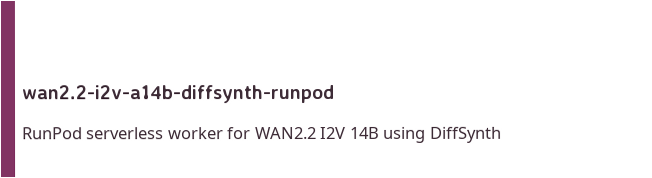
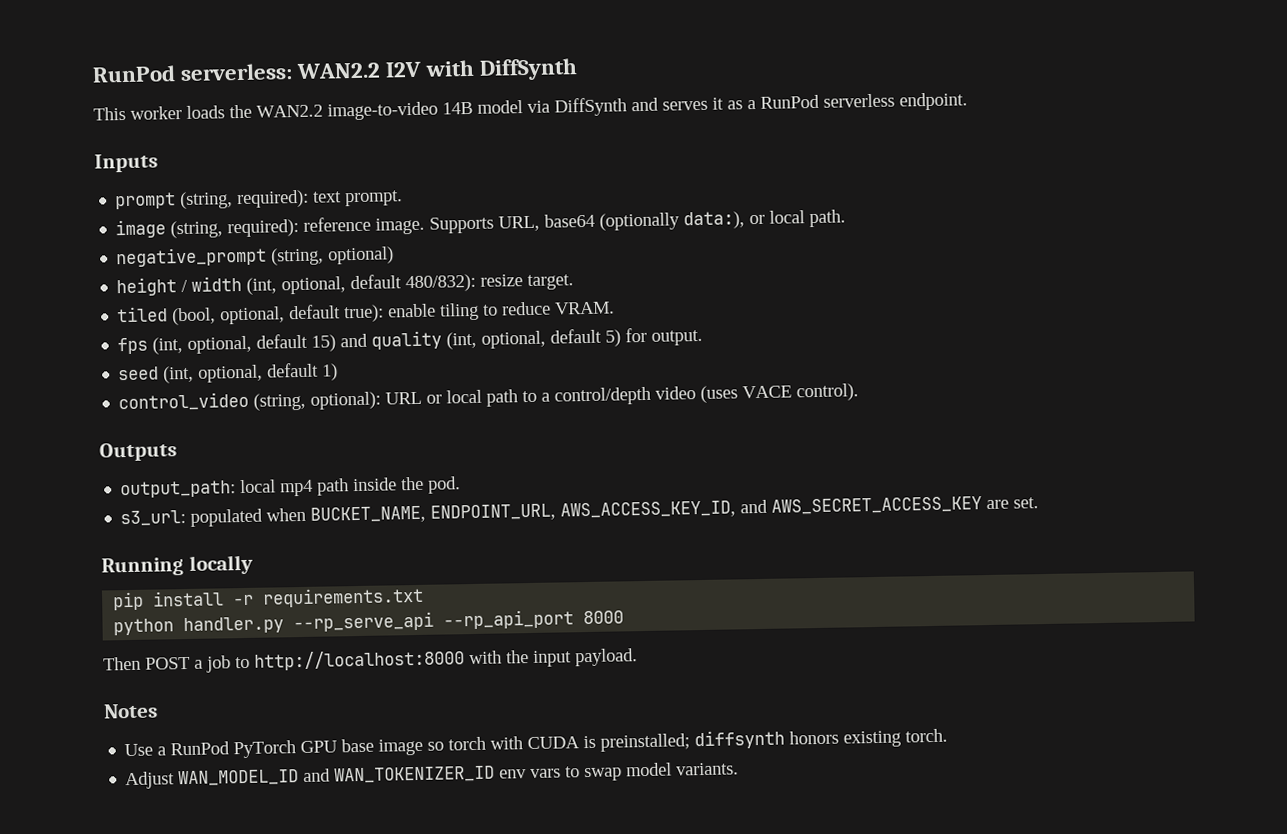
[21,84,335,104] [22,126,502,143] wan2.2-i2v-a14b-diffsynth-runpod // RunPod serverless worker for WAN2.2 I2V 14B using DiffSynth -> [92,58,579,83] [93,92,968,121] [94,153,158,173] [115,189,404,210] [115,209,847,239] [115,246,395,268] [116,273,575,297] [117,301,616,326] [117,327,704,355] [118,362,339,384] [118,383,860,412] [99,442,177,462] [120,476,462,499] [120,496,1040,527] [101,554,253,577] [112,586,425,611] [113,609,625,636] [103,648,638,673] [103,703,158,719] [124,728,949,759] [125,762,740,790] RunPod serverless: WAN2.2 I2V with DiffSynth // This worker loads the WAN2.2 image-to-video 14B model via DiffSynth and serves it as a RunPod serverless endpoint. // Inputs // prompt (string, required): text prompt. // image (string, required): reference image. Supports URL, base64 (optionally data:), or local path. // negative_prompt (string, optional) // height / width (int, optional, default 480/832): resize target. // tiled (bool, optional, default true): enable tiling to reduce VRAM. // fps (int, optional, default 15) and quality (int, optional, default 5) for output. // seed (int, optional, default 1) // control_video (string, optional): URL or local path to a control/depth video (uses VACE control). // Outputs // output_path: local mp4 path inside the pod. // s3_url: populated when BUCKET_NAME, ENDPOINT_URL, AWS_ACCESS_KEY_ID, and AWS_SECRET_ACCESS_KEY are set. // Running locally // pip install -r requirements.txt // python handler.py --rp_serve_api --rp_api_port 8000 // Then POST a job to http://localhost:8000 with the input payload. // Notes // Use a RunPod PyTorch GPU base image so torch with CUDA is preinstalled; diffsynth honors existing torch. // Adjust WAN_MODEL_ID and WAN_TOKENIZER_ID env vars to swap model variants.

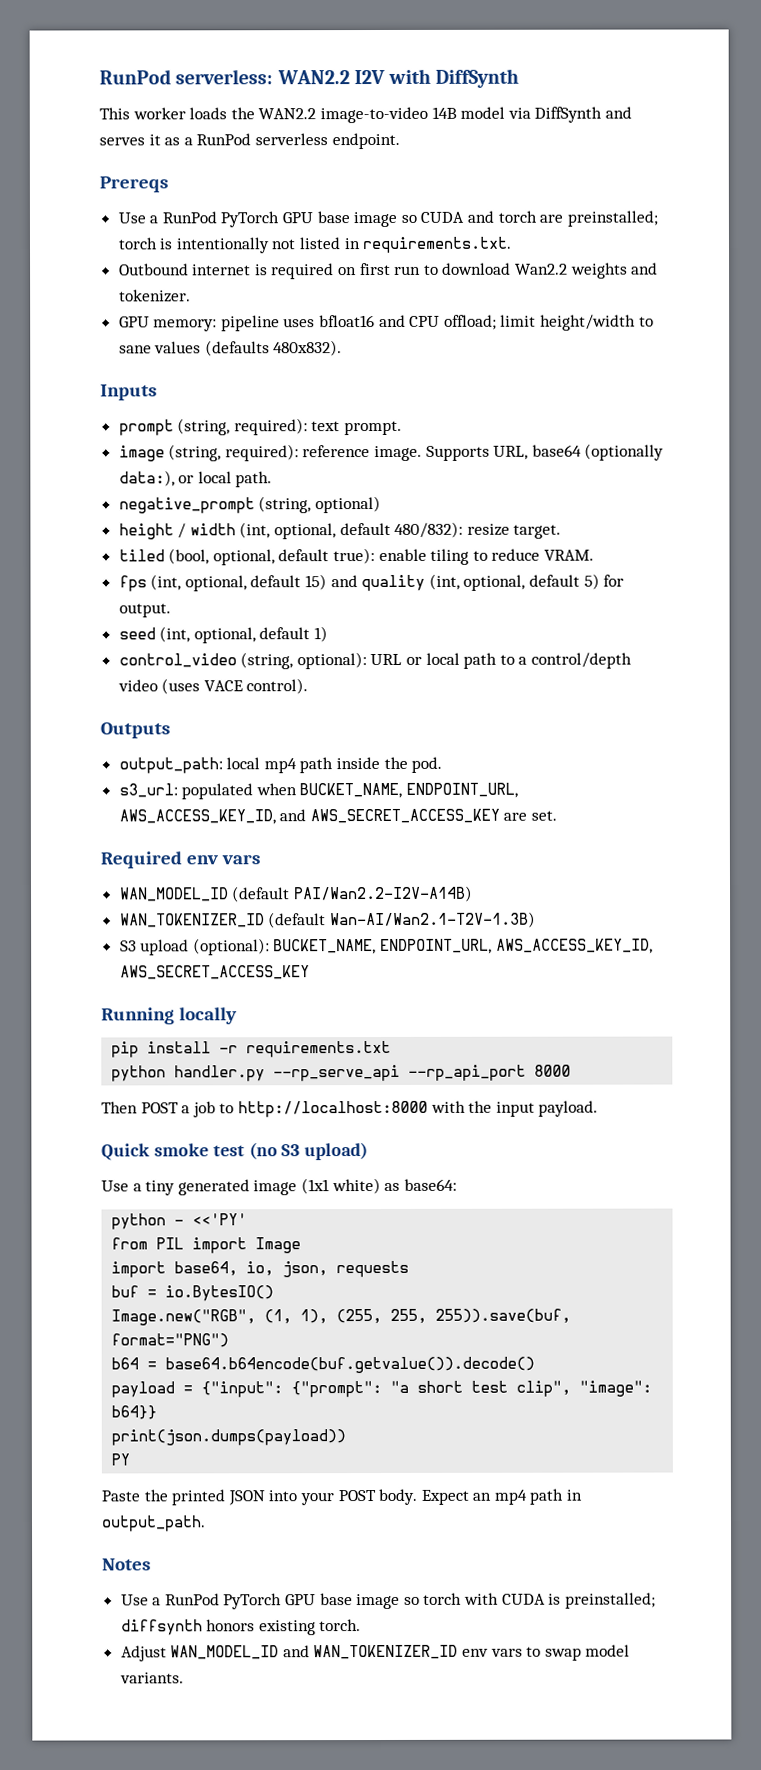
(968, 101) none -> [99,176,168,193] [117,210,658,228] [117,236,513,254] [118,262,659,280] [118,289,191,303] [118,314,654,332] [118,340,343,357] // Prereqs // Use a RunPod PyTorch GPU base image so CUDA and torch are preinstalled; torch is intentionally not listed in requirements.txt. // Outbound internet is required on first run to download Wan2.2 weights and tokenizer. // GPU memory: pipeline uses bfloat16 and CPU offload; limit height/width to sane values (defaults 480x832).
(1040, 503) none -> [100,851,260,869] [119,885,473,903] [119,911,536,929] [119,938,653,956] [119,965,310,980] // Required env vars // WAN_MODEL_ID (default PAI/Wan2.2-I2V-A14B) // WAN_TOKENIZER_ID (default Wan-AI/Wan2.1-T2V-1.3B) // S3 upload (optional): BUCKET_NAME, ENDPOINT_URL, AWS_ACCESS_KEY_ID, AWS_SECRET_ACCESS_KEY
(638, 657) none -> [101,1142,369,1161] [101,1178,457,1196] [111,1213,248,1230] [111,1237,302,1254] [111,1260,410,1278] [111,1285,275,1302] [111,1308,572,1326] [111,1333,230,1348] [111,1356,536,1374] [111,1380,653,1398] [111,1405,158,1420] [111,1429,347,1446] [111,1453,131,1466] [101,1488,583,1506] [101,1515,206,1532] // Quick smoke test (no S3 upload) // Use a tiny generated image (1x1 white) as base64: // python - <<'PY' // from PIL import Image // import base64, io, json, requests // buf = io.BytesIO() // Image.new("RGB", (1, 1), (255, 255, 255)).save(buf, format="PNG") // b64 = base64.b64encode(buf.getvalue()).decode() // payload = {"input": {"prompt": "a short test clip", "image": b64}} // print(json.dumps(payload)) // PY // Paste the printed JSON into your POST body. Expect an mp4 path in output_path.

